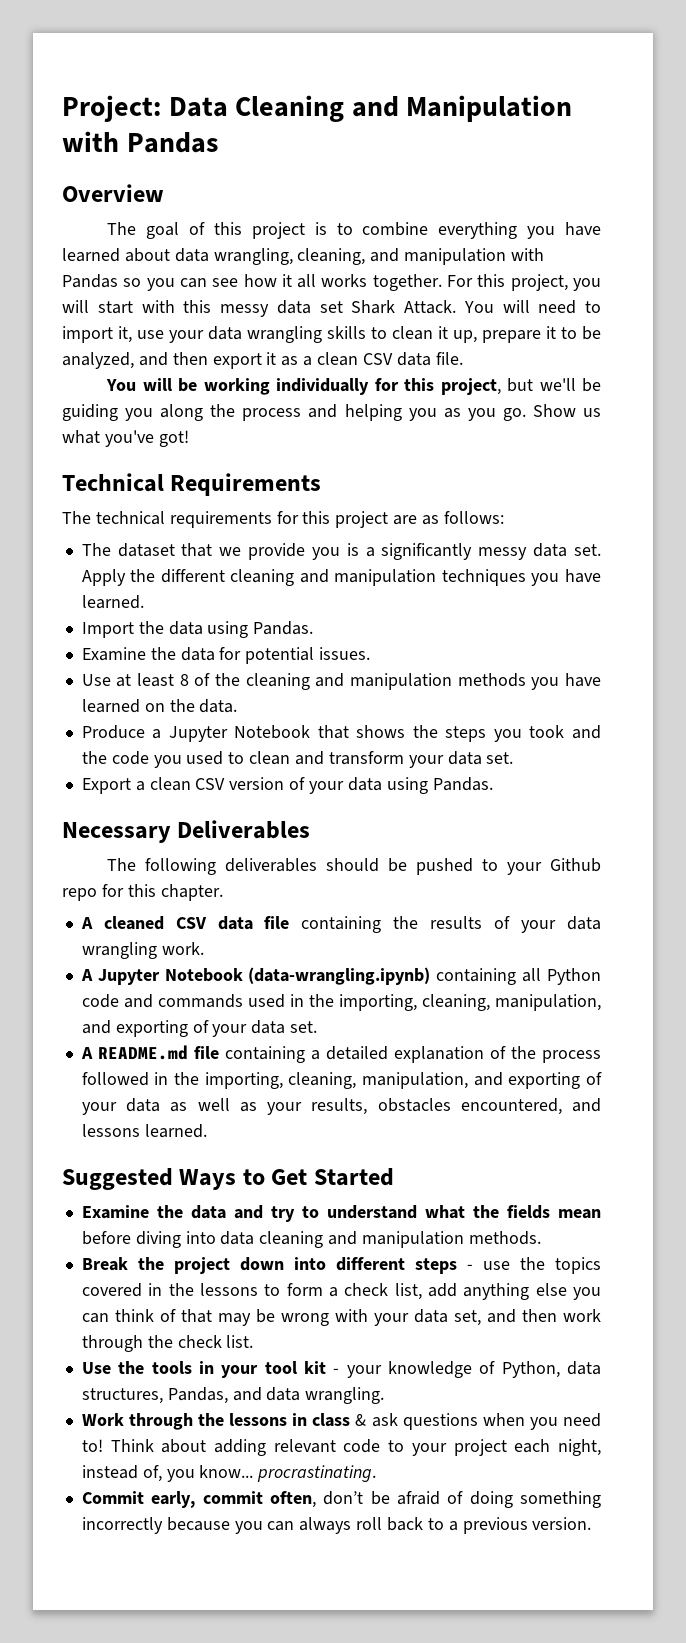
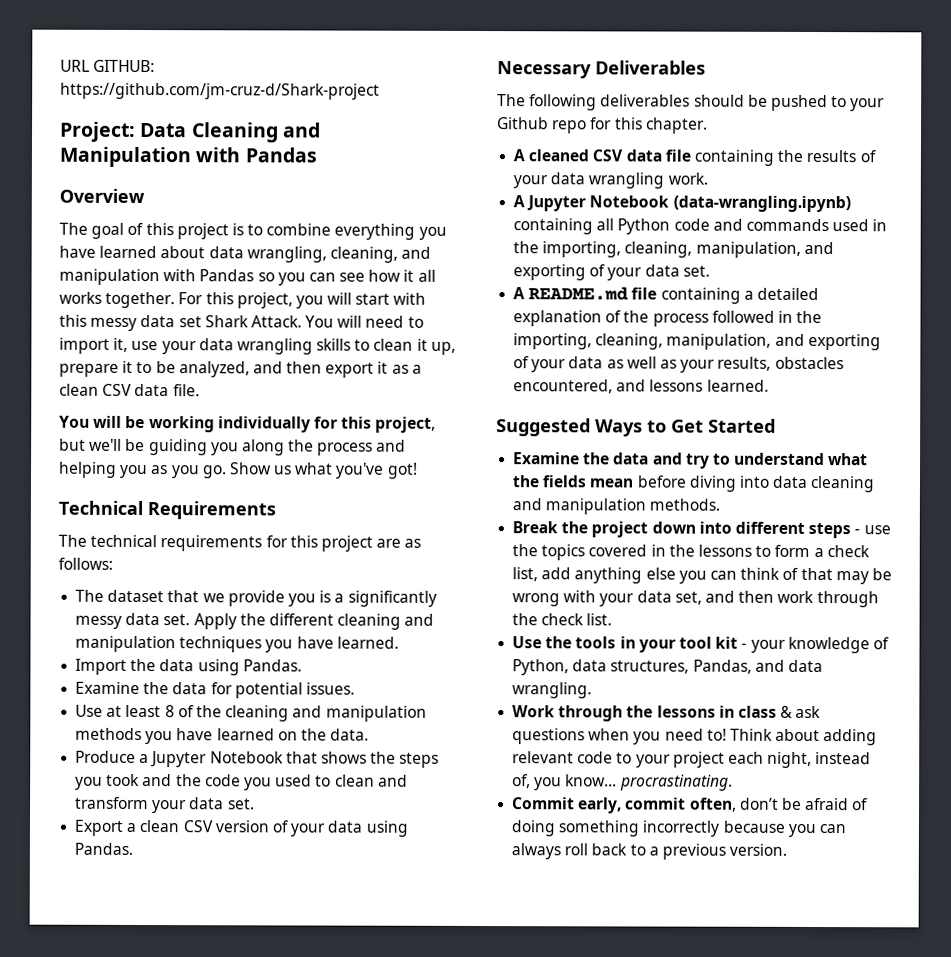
(62, 108) none -> [60,59,156,73] [60,82,380,100] URL GITHUB: https://github.com/jm-cruz-d/Shark-project //

